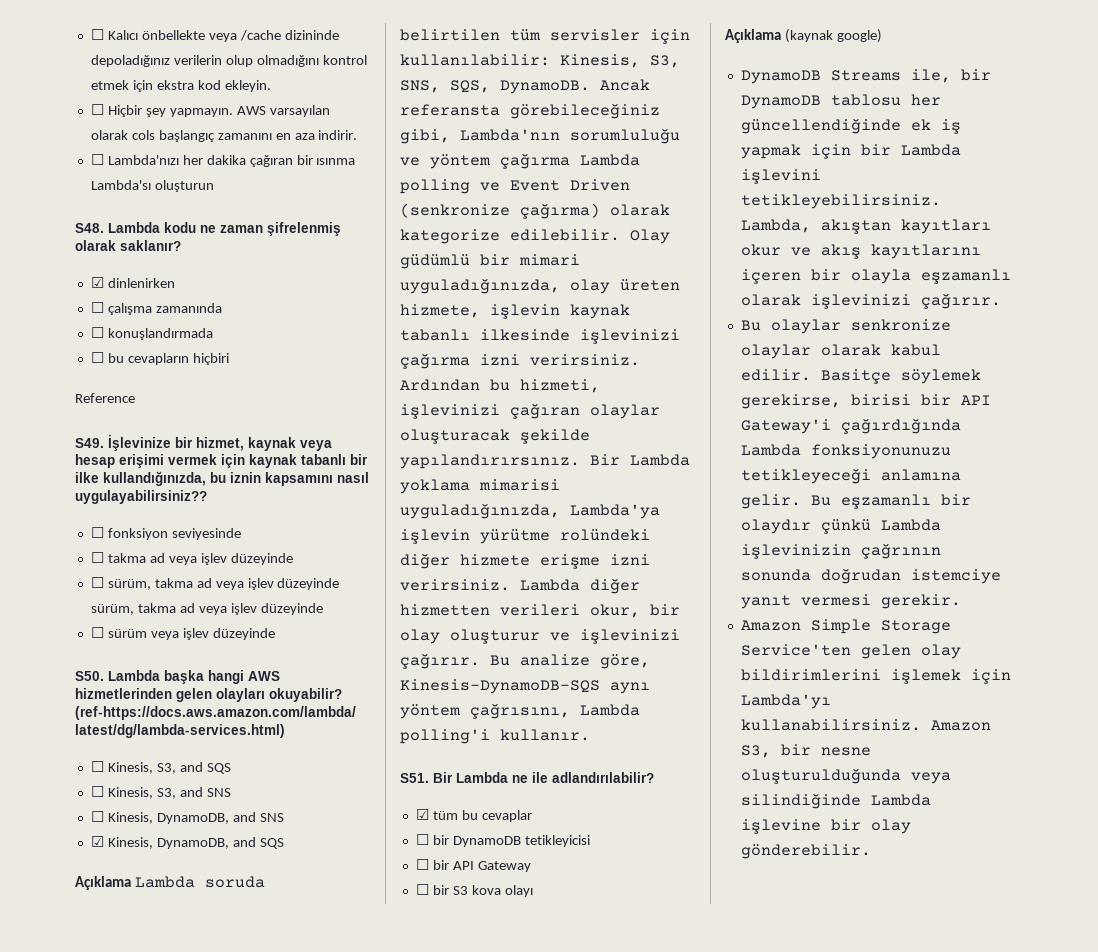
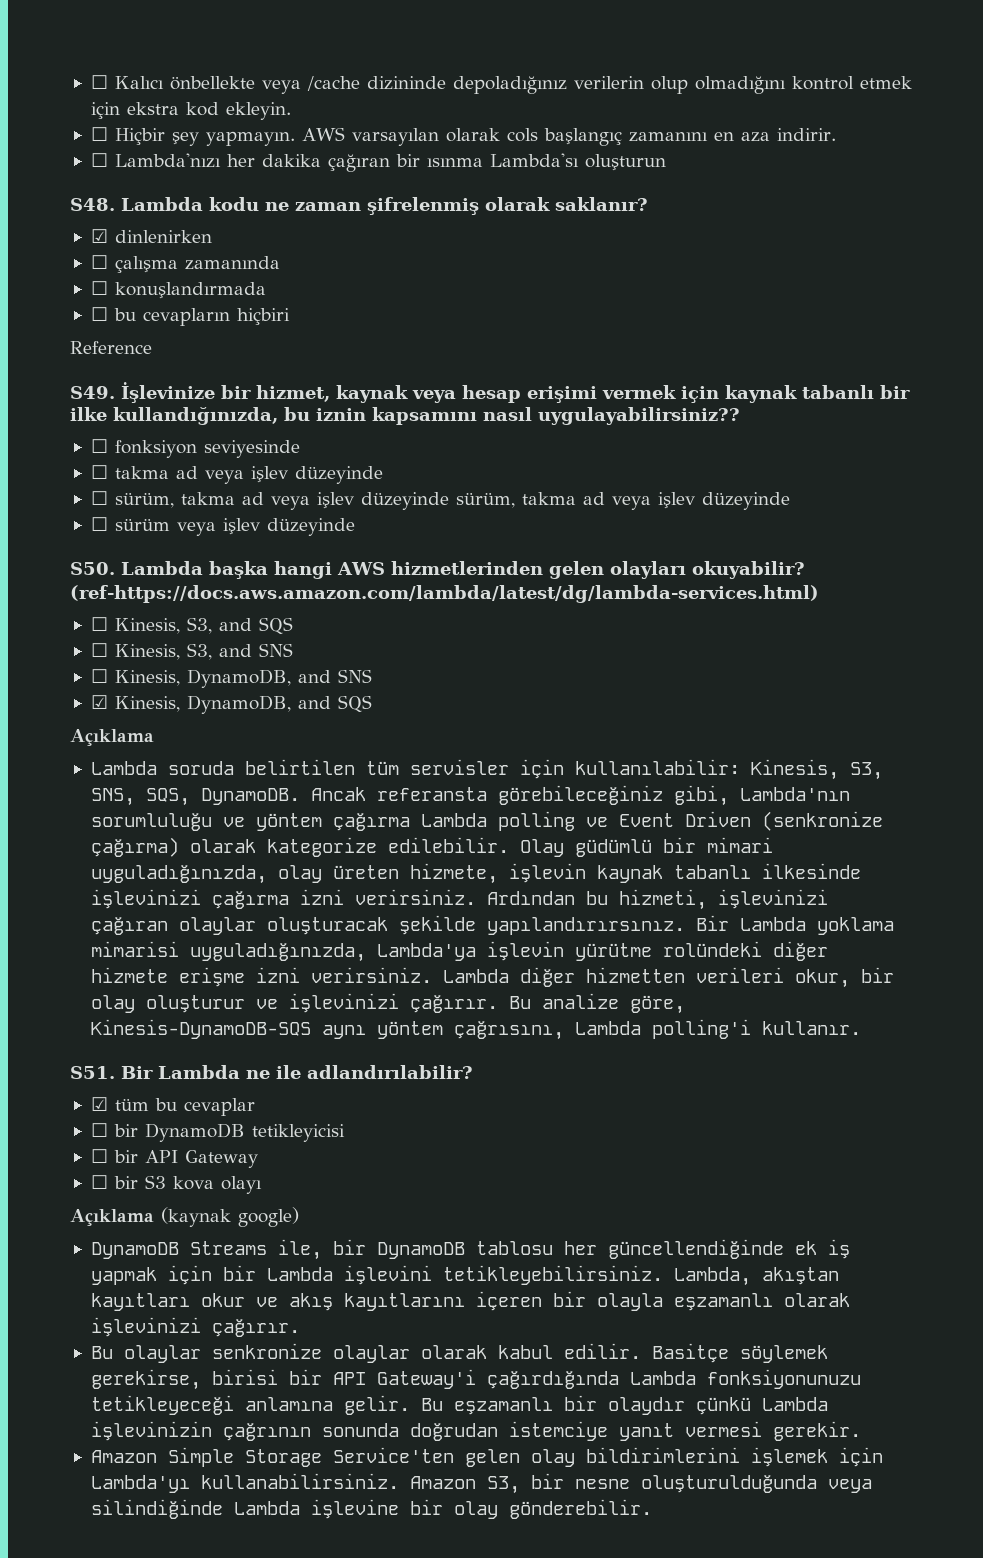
(131, 883) none -> (154, 737) //

